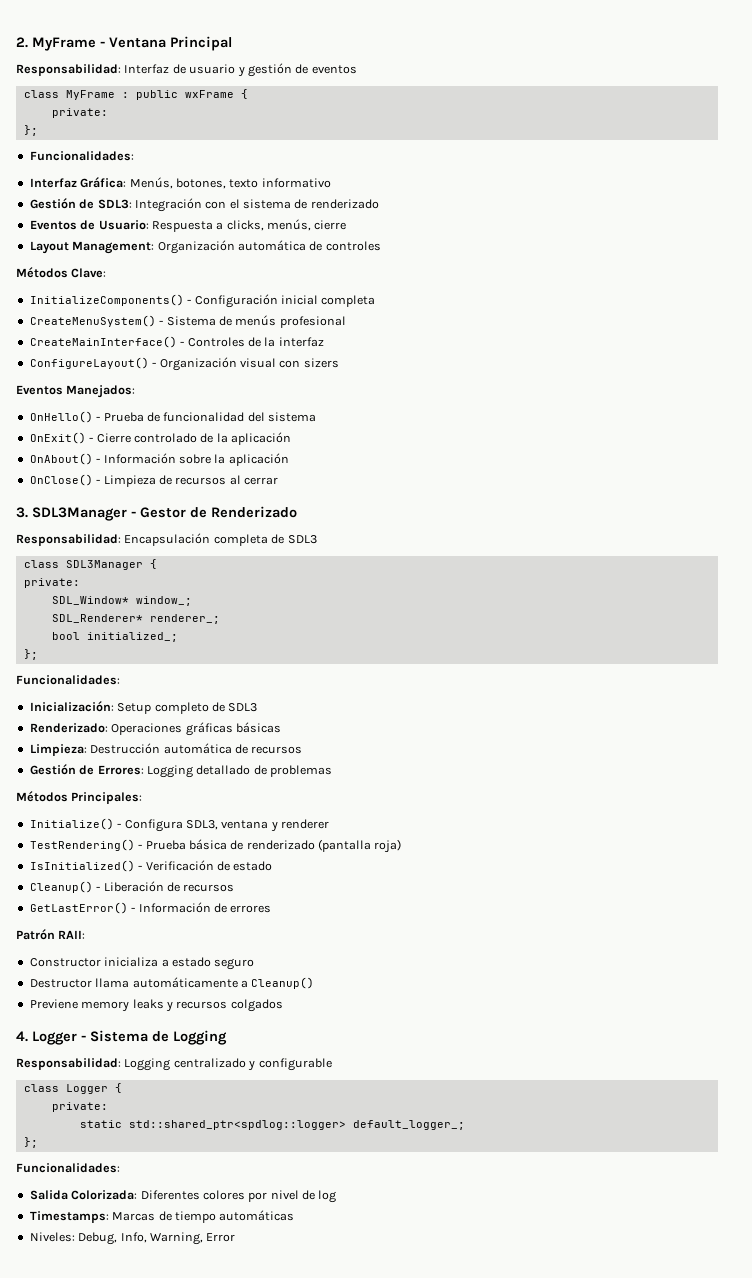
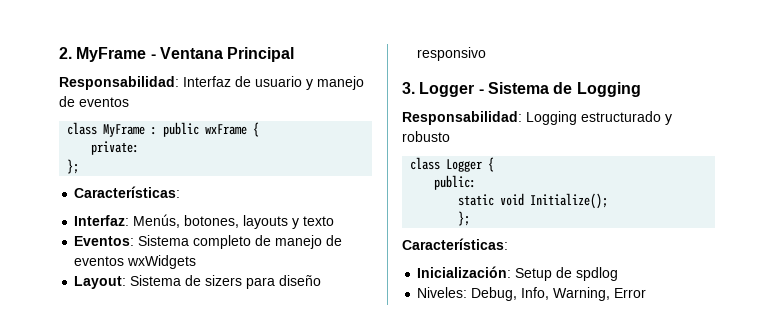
[247,63,292,77] gestión -> [317,76,364,90] manejo
[29,151,134,161] [29,177,331,189] [29,198,379,212] [29,219,347,232] [29,240,381,254] [16,267,107,278] [29,294,376,308] [29,315,346,328] [29,336,324,348] [29,357,339,371] [16,385,136,398] [29,411,316,423] [29,432,291,445] [29,453,289,466] [29,474,278,487] [16,506,297,521] [16,533,317,546] [23,559,157,570] [23,578,80,588] [51,596,192,606] [51,614,220,624] [51,632,178,642] [23,649,38,660] [16,675,120,685] [29,701,258,714] [29,722,281,736] [29,743,303,756] [29,764,332,778] [16,791,143,804] [29,818,329,832] [29,839,402,853] [29,860,273,872] [29,881,235,893] [29,902,272,914] [16,929,86,940] [29,957,255,970] [29,977,315,989] [29,999,283,1012] [16,1031,28,1042] Funcionalidades: // Interfaz Gráfica: Menús, botones, texto informativo // Gestión de SDL3: Integración con el sistema de renderizado // Eventos de Usuario: Respuesta a clicks, menús, cierre // Layout Management: Organización automática de controles // Métodos Clave: // InitializeComponents() - Configuración inicial completa // CreateMenuSystem() - Sistema de menús profesional // CreateMainInterface() - Controles de la interfaz // ConfigureLayout() - Organización visual con sizers // Eventos Manejados: // OnHello() - Prueba de funcionalidad del sistema // OnExit() - Cierre controlado de la aplicación // OnAbout() - Información sobre la aplicación // OnClose() - Limpieza de recursos al cerrar // 3. SDL3Manager - Gestor de Renderizado // Responsabilidad: Encapsulación completa de SDL3 // class SDL3Manager { // private: // SDL_Window* window_; // SDL_Renderer* renderer_; // bool initialized_; // }; // Funcionalidades: // Inicialización: Setup completo de SDL3 // Renderizado: Operaciones gráficas básicas // Limpieza: Destrucción automática de recursos // Gestión de Errores: Logging detallado de problemas // Métodos Principales: // Initialize() - Configura SDL3, ventana y renderer // TestRendering() - Prueba básica de renderizado (pantalla roja) // IsInitialized() - Verificación de estado // Cleanup() - Liberación de recursos // GetLastError() - Información de errores // Patrón RAII: // Constructor inicializa a estado seguro // Destructor llama automáticamente a Cleanup() // Previene memory leaks y recursos colgados // 4. -> [74,186,181,198] [74,214,335,229] [74,235,343,249] [74,255,197,269] [74,275,322,289] [417,47,487,61] [402,82,415,94] Características: // Interfaz: Menús, botones, layouts y texto // Eventos: Sistema completo de manejo de eventos wxWidgets // Layout: Sistema de sizers para diseño responsivo // 3.
[173,1058,332,1071] centralizado y configurable -> [581,111,672,125] [402,131,450,142] estructurado y robusto
[51,1102,108,1112] private: -> [434,175,477,190] public:
[128,1120,465,1130] [23,1137,38,1148] [16,1163,120,1173] [29,1190,337,1203] [29,1210,295,1223] std::shared_ptr<spdlog::logger> default_logger_; // }; // Funcionalidades: // Salida Colorizada: Diferentes colores por nivel de log // Timestamps: Marcas de tiempo automáticas -> [500,193,609,209] [458,211,471,226] [402,238,508,250] [417,266,619,281] void Initialize(); // }; // Características: // Inicialización: Setup de spdlog

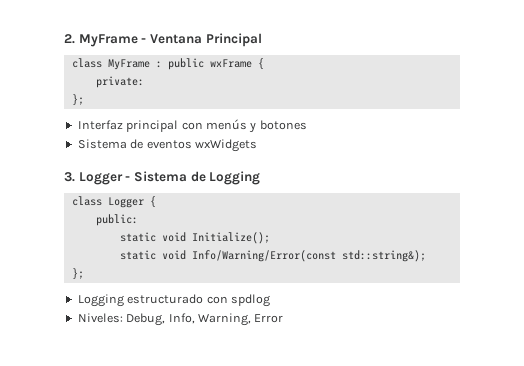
[59,76,364,90] [59,96,129,107] // Responsabilidad: Interfaz de usuario y manejo de eventos -> (262, 40) none
[74,186,181,198] [74,214,335,229] [74,235,343,249] [74,255,197,269] [74,275,322,289] [417,47,487,61] Características: // Interfaz: Menús, botones, layouts y texto // Eventos: Sistema completo de manejo de eventos wxWidgets // Layout: Sistema de sizers para diseño responsivo -> [77,119,307,133] [77,139,257,152] Interfaz principal con menús y botones // Sistema de eventos wxWidgets
[402,111,672,125] [402,131,450,142] // Responsabilidad: Logging estructurado y robusto -> (261, 178) none
[458,211,471,226] [402,238,508,250] [417,266,573,281] }; // Características: // Inicialización: Setup de -> [119,250,426,262] [71,268,84,279] [77,294,228,307] static void Info/Warning/Error(const std::string&); // }; // Logging estructurado con

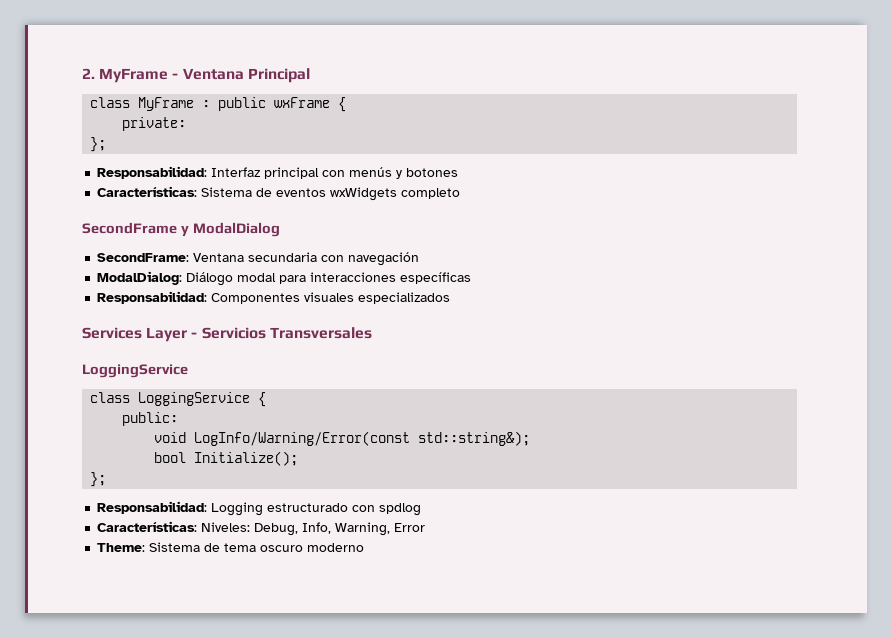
(84, 99) none -> [97,166,208,179] Responsabilidad:
(307, 125) none -> [97,186,198,197] Características:
[64,171,261,185] [71,196,144,208] // 3. Logger - Sistema de Logging // class Logger -> [401,188,461,199] [82,222,280,237] [97,252,420,266] [97,271,472,286] [97,291,451,304] [82,327,372,342] [82,364,188,378] [90,392,251,406] completo // SecondFrame y ModalDialog // SecondFrame: Ventana secundaria con navegación // ModalDialog: Diálogo modal para interacciones específicas // Responsabilidad: Componentes visuales especializados // Services Layer - Servicios Transversales // LoggingService // class LoggingService
[119,232,270,244] [119,250,426,262] [71,268,84,279] static void Initialize(); // static void Info/Warning/Error(const std::string&); // }; // -> [154,431,531,446] [154,451,299,466] [90,472,107,487] [97,501,208,514] void LogInfo/Warning/Error(const std::string&); // bool Initialize(); // }; // Responsabilidad:
(270, 300) none -> [97,521,198,532] Características:
(284, 318) none -> [97,542,365,552] // Theme: Sistema de tema oscuro moderno

